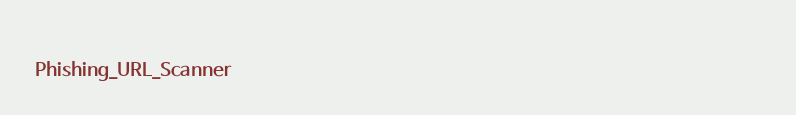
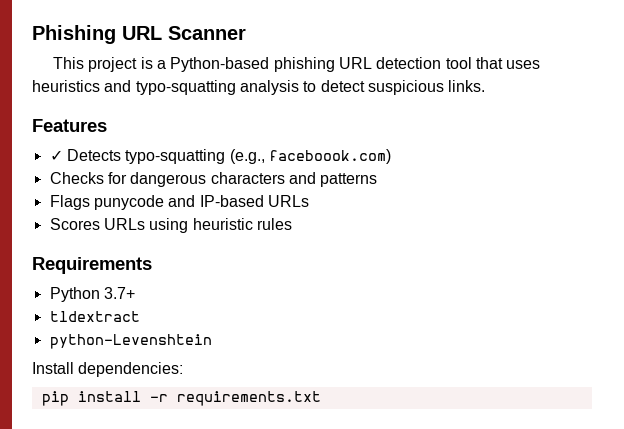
[35,61,232,81] Phishing_URL_Scanner -> [32,25,246,44] [52,57,541,72] [32,80,486,95] [32,119,107,132] [49,149,391,164] [49,172,378,187] [49,195,309,210] [49,218,292,233] [32,257,152,274] [49,287,135,302] [49,311,140,322] [49,334,212,349] [32,362,184,377] [41,391,321,406] Phishing URL Scanner // This project is a Python-based phishing URL detection tool that uses heuristics and typo-squatting analysis to detect suspicious links. // Features // ✓ Detects typo-squatting (e.g., faceboook.com) // Checks for dangerous characters and patterns // Flags punycode and IP-based URLs // Scores URLs using heuristic rules // Requirements // Python 3.7+ // tldextract // python-Levenshtein // Install dependencies: // pip install -r requirements.txt

